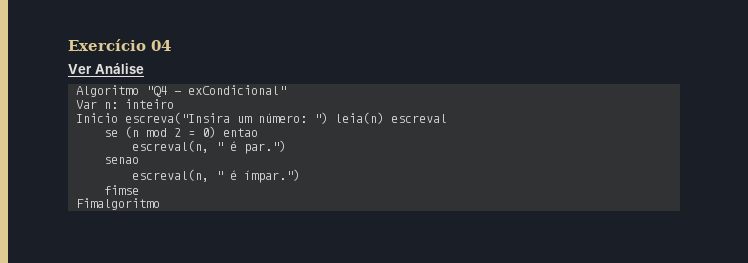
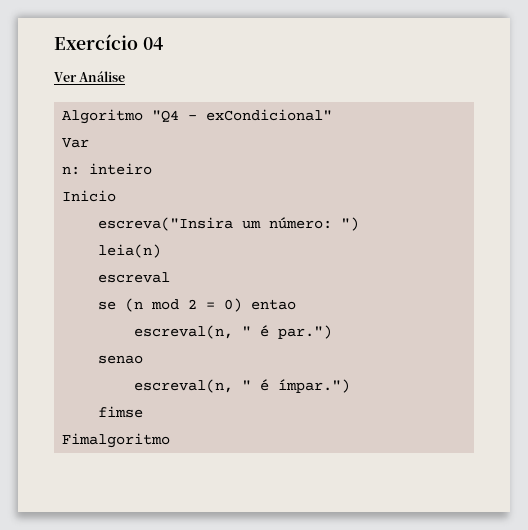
(97, 104) none -> (89, 143) //
(118, 118) none -> (116, 196) //
(328, 118) none -> (359, 224) //
(384, 118) none -> (161, 251) //

